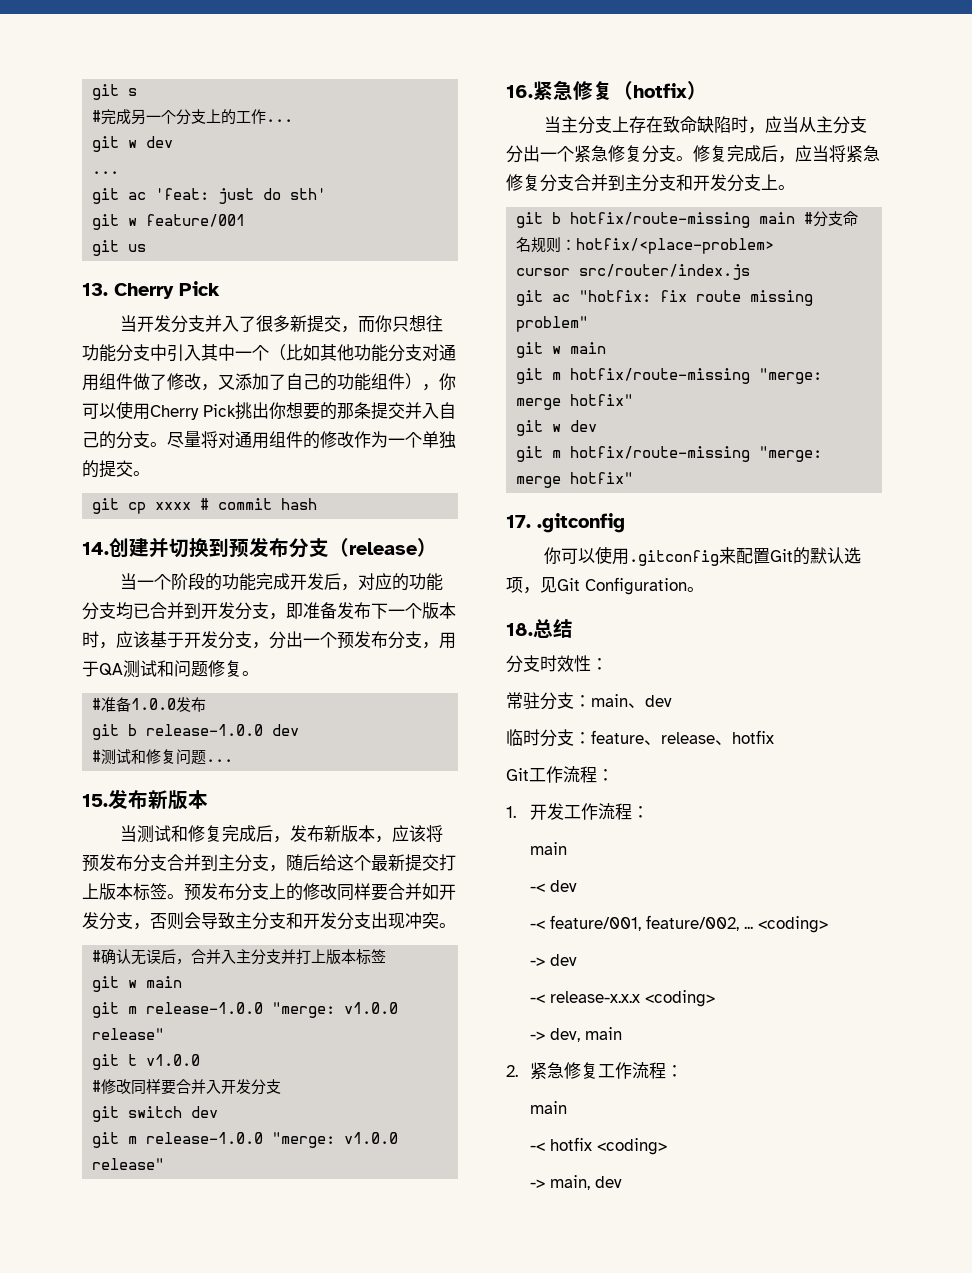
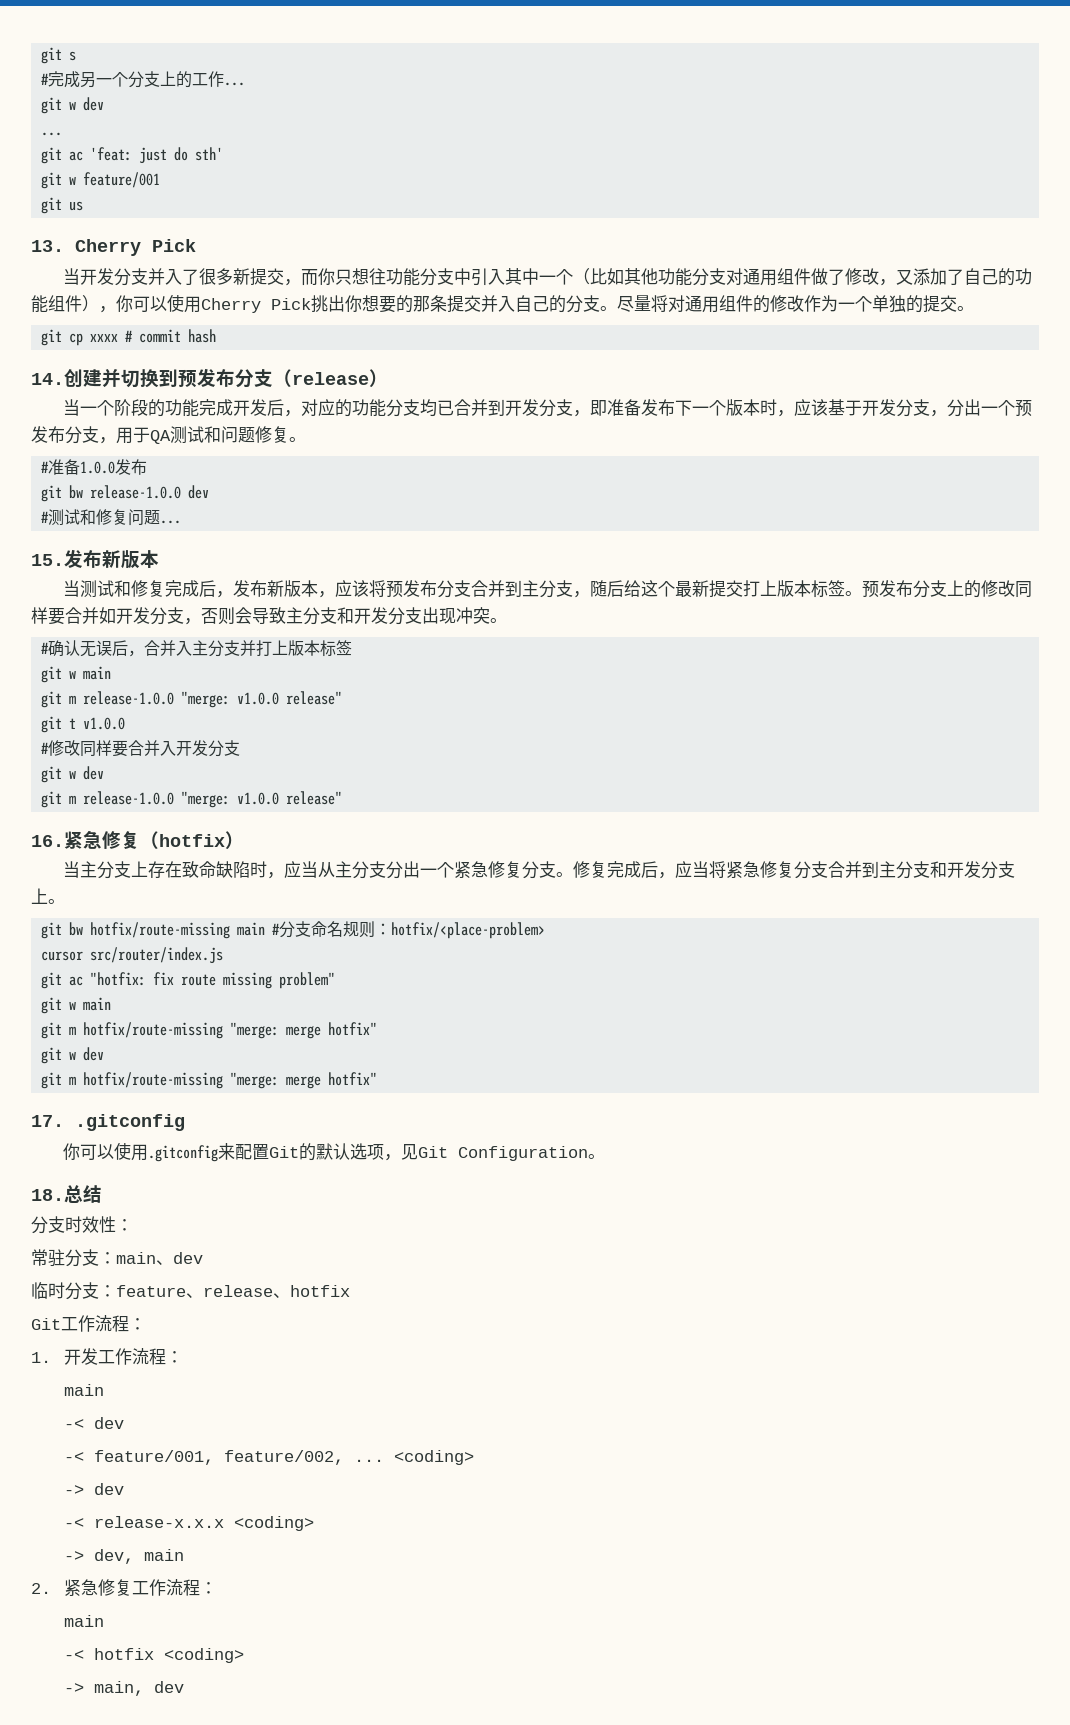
[128,724,138,736] b -> [69,485,84,499] bw
[128,1106,183,1118] switch -> [69,771,77,779] w
[552,212,562,224] b -> [69,922,84,936] bw

